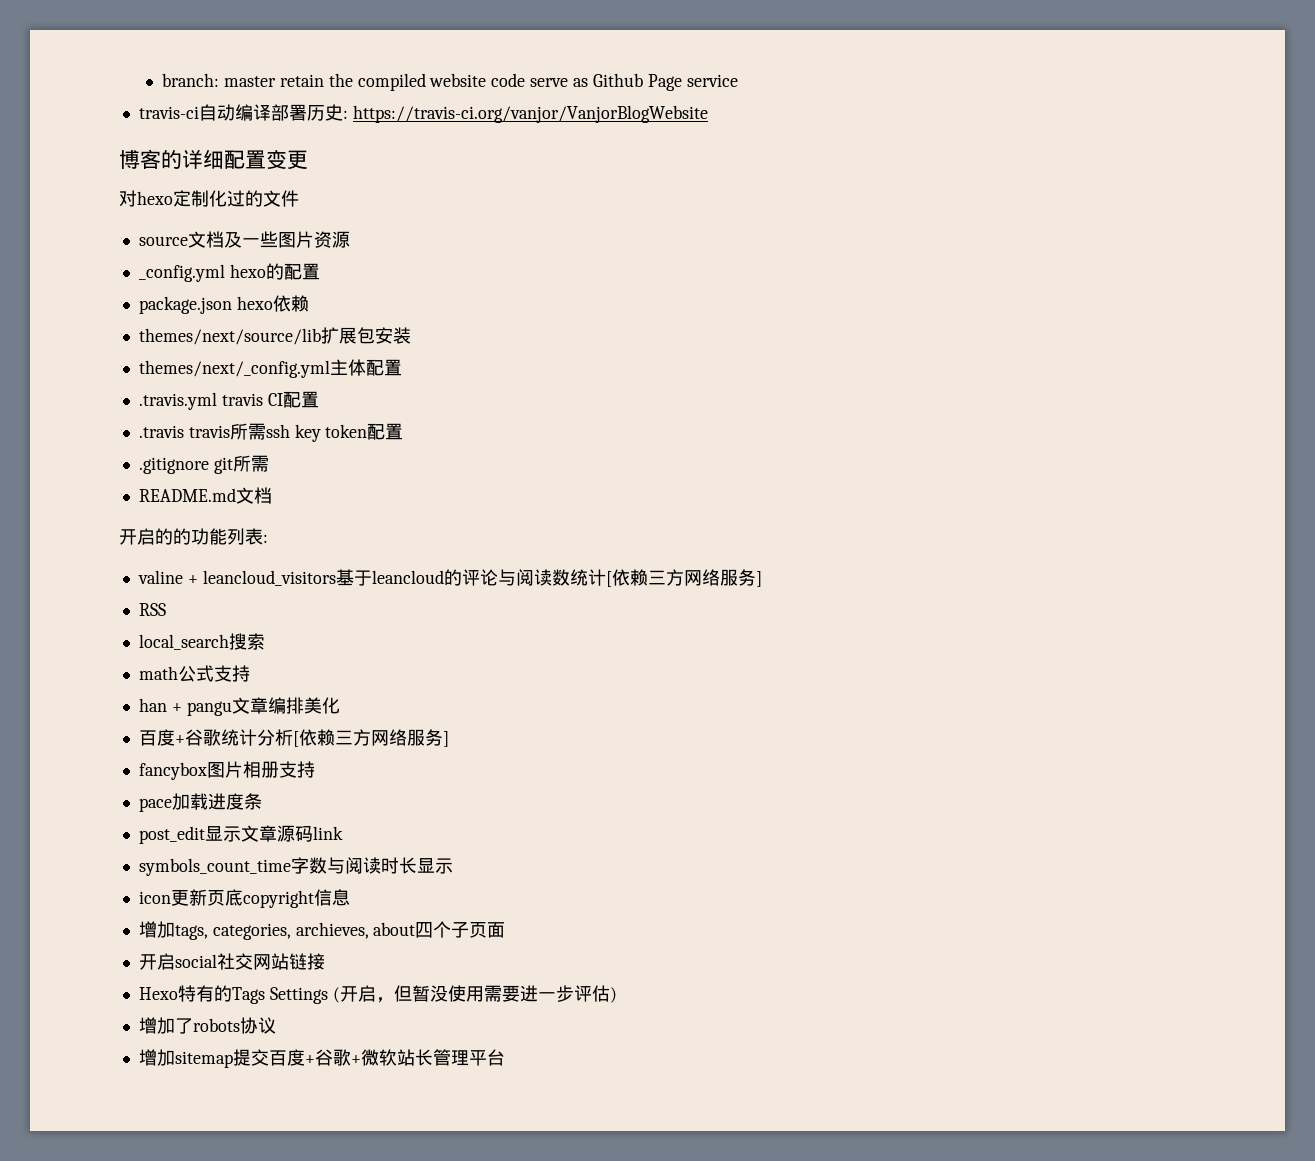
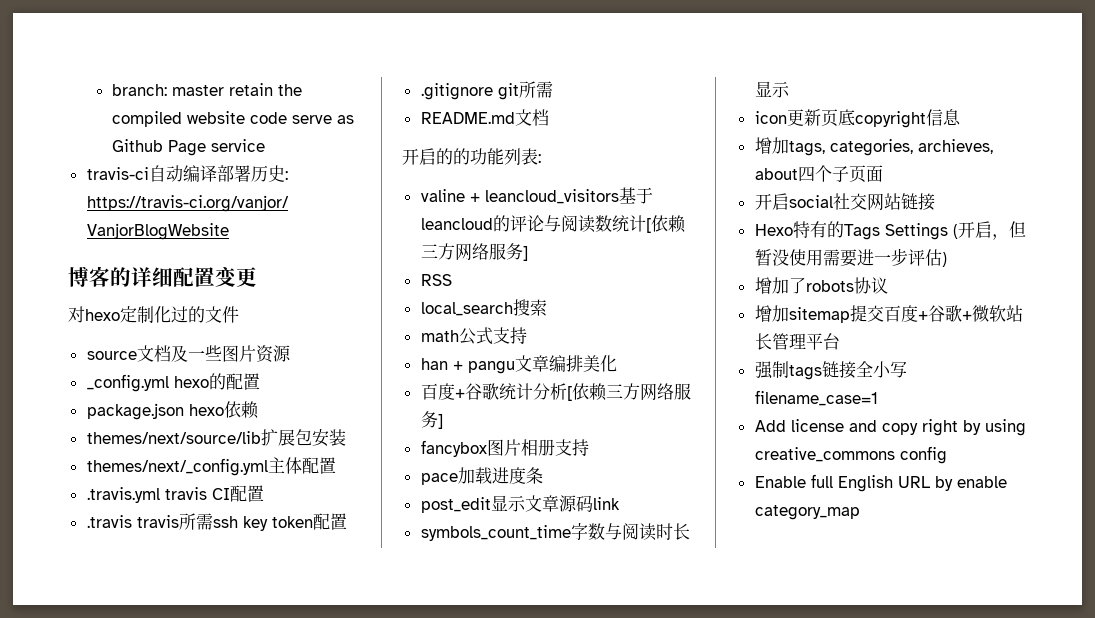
(505, 1057) none -> [754,361,907,380] [754,390,878,406] [754,419,1026,436] [754,446,947,464] [754,474,1007,492] [754,505,860,520] // 强制tags链接全小写filename_case=1 // Add license and copy right by using creative_commons config // Enable full English URL by enable category_map

